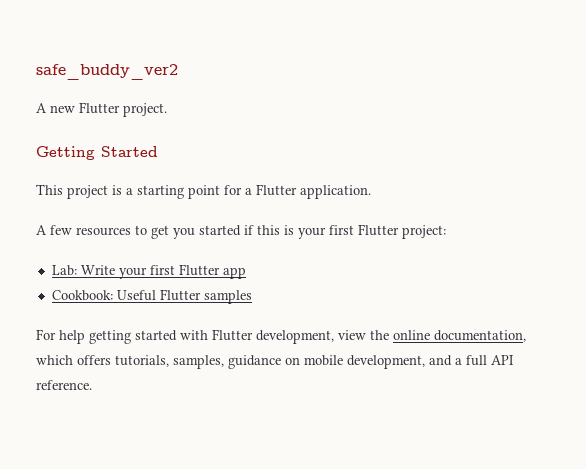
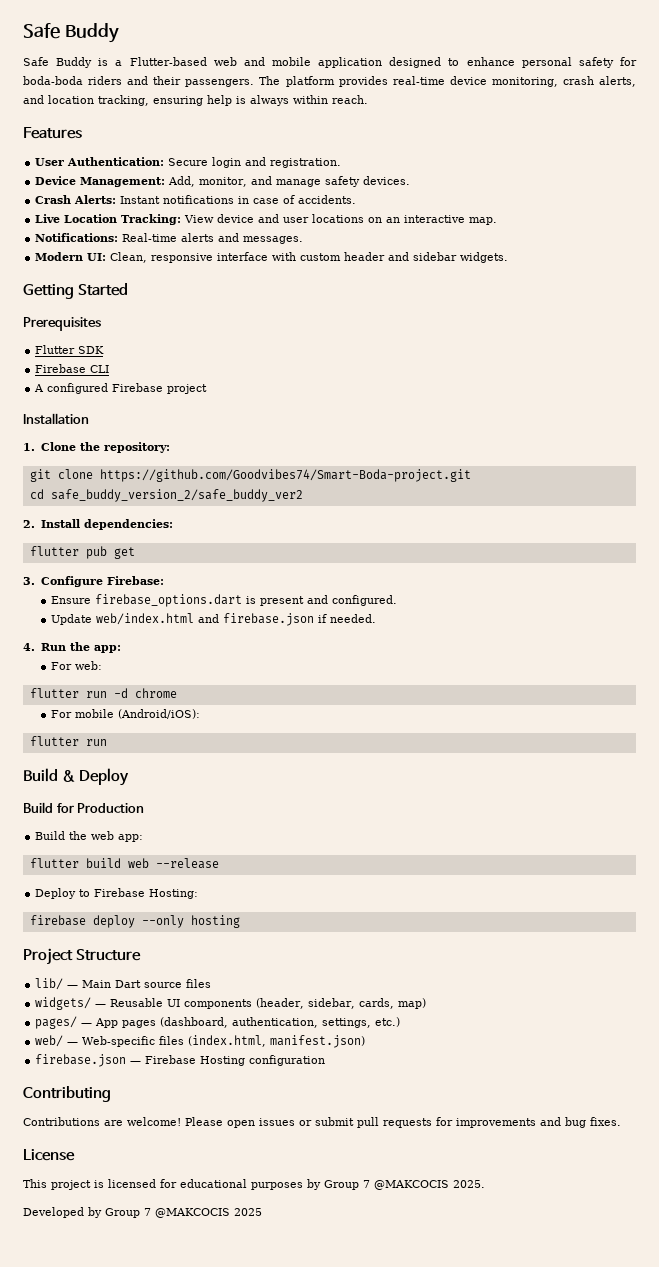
[36,64,178,80] [36,102,167,117] [36,146,158,160] [36,184,371,199] [36,224,446,239] [51,264,246,279] [51,289,252,304] [36,329,526,344] [36,355,514,369] [36,380,92,390] safe_buddy_ver2 // A new Flutter project. // Getting Started // This project is a starting point for a Flutter application. // A few resources to get you started if this is your first Flutter project: // Lab: Write your first Flutter app // Cookbook: Useful Flutter samples // For help getting started with Flutter development, view the online documentation, which offers tutorials, samples, guidance on mobile development, and a full API reference. -> [23,23,119,43] [23,57,637,68] [23,76,636,87] [23,95,368,106] [23,127,82,139] [35,157,342,168] [35,176,411,187] [35,195,357,204] [35,214,498,225] [35,233,304,244] [35,252,509,263] [23,283,129,299] [23,317,101,331] [35,345,105,354] [35,364,110,373] [34,383,208,394] [23,413,89,424] [23,442,170,453] [29,469,471,482] [29,489,303,502] [23,519,173,530] [29,546,135,559] [23,576,164,587] [50,594,397,607] [50,613,376,626] [23,642,121,653] [50,661,102,670] [29,688,177,698] [50,709,200,719] [29,736,107,746] [23,768,130,786] [23,802,145,813] [35,831,144,842] [29,858,219,869] [35,888,199,899] [29,915,240,928] [23,948,142,965] [35,978,212,990] [35,997,427,1010] [35,1016,401,1029] [35,1035,366,1048] [35,1054,326,1067] [23,1086,111,1102] [23,1117,621,1128] [23,1149,75,1161] [23,1179,485,1190] [23,1207,262,1218] Safe Buddy // Safe Buddy is a Flutter-based web and mobile application designed to enhance personal safety for boda-boda riders and their passengers. The platform provides real-time device monitoring, crash alerts, and location tracking, ensuring help is always within reach. // Features // User Authentication: Secure login and registration. // Device Management: Add, monitor, and manage safety devices. // Crash Alerts: Instant notifications in case of accidents. // Live Location Tracking: View device and user locations on an interactive map. // Notifications: Real-time alerts and messages. // Modern UI: Clean, responsive interface with custom header and sidebar widgets. // Getting Started // Prerequisites // Flutter SDK // Firebase CLI // A configured Firebase project // Installation // 1. Clone the repository: // git clone https://github.com/Goodvibes74/Smart-Boda-project.git // cd safe_buddy_version_2/safe_buddy_ver2 // 2. Install dependencies: // flutter pub get // 3. Configure Firebase: // Ensure firebase_options.dart is present and configured. // Update web/index.html and firebase.json if needed. // 4. Run the app: // For web: // flutter run -d chrome // For mobile (Android/iOS): // flutter run // Build & Deploy // Build for Production // Build the web app: // flutter build web --release // Deploy to Firebase Hosting: // firebase deploy --only hosting // Project Structure // lib/ — Main Dart source files // widgets/ — Reusable UI components (header, sidebar, cards, map) // pages/ — App pages (dashboard, authentication, settings, etc.) // web/ — Web-specific files (index.html, manifest.json) // firebase.json — Firebase Hosting configuration // Contributing // Contributions are welcome! Please open issues or submit pull requests for improvements and bug fixes. // License // This project is licensed for educational purposes by Group 7 @MAKCOCIS 2025. // Developed by Group 7 @MAKCOCIS 2025

